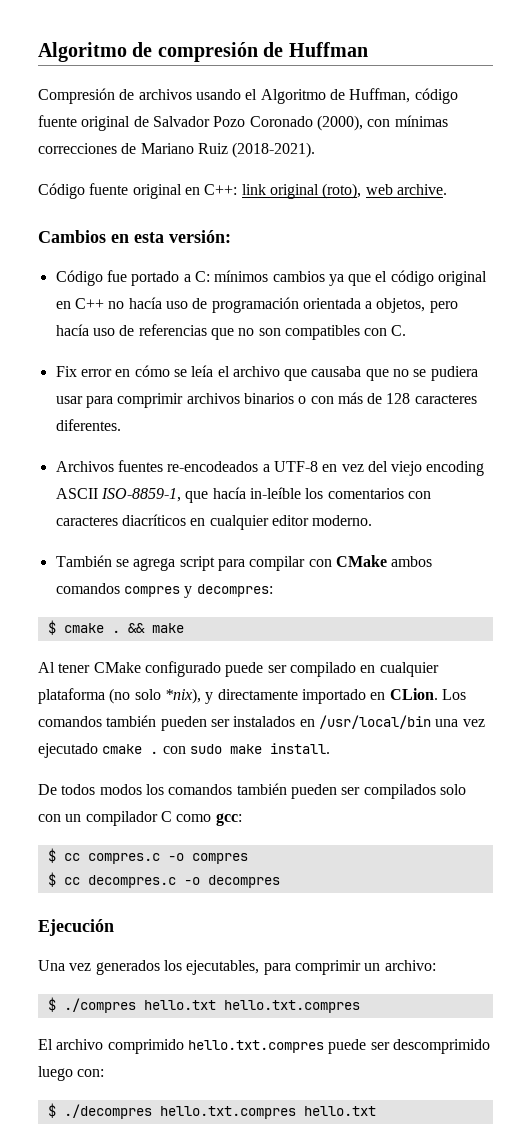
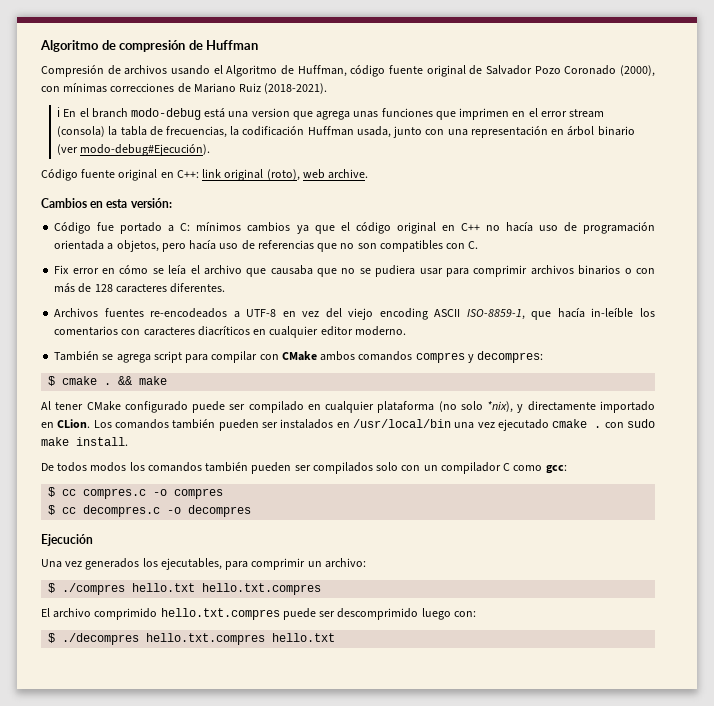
(316, 150) none -> [57,107,605,120] [57,126,635,138] [57,144,211,156] // ℹ En el branch modo-debug está una version que agrega unas funciones que imprimen en el error stream (consola) la tabla de frecuencias, la codificación Huffman usada, junto con una representación en árbol binario (ver modo-debug#Ejecución).

